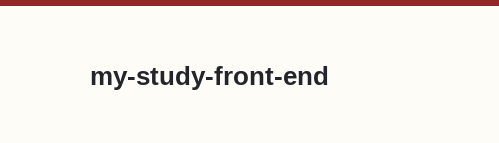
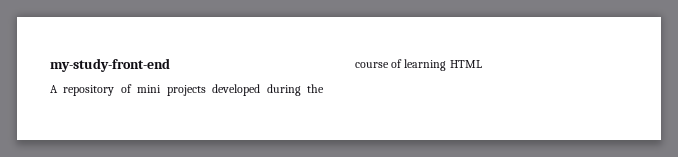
(329, 78) none -> [50,84,324,96] [355,59,482,71] // A repository of mini projects developed during the course of learning HTML

